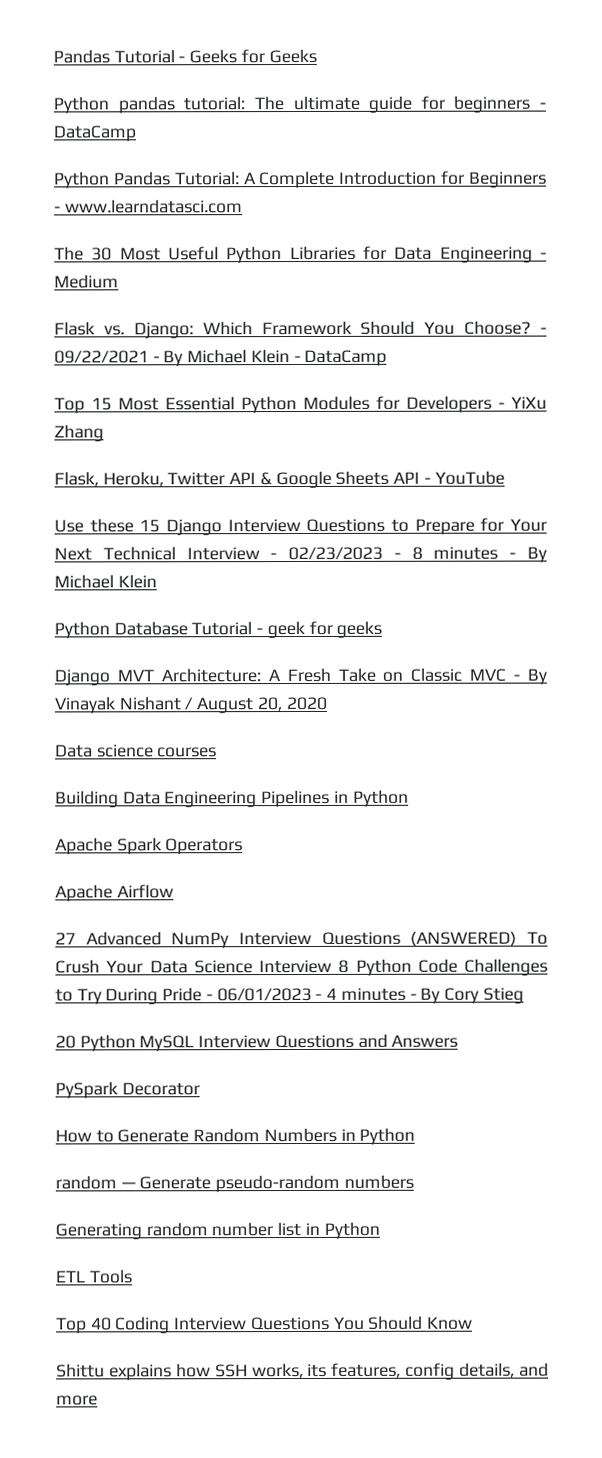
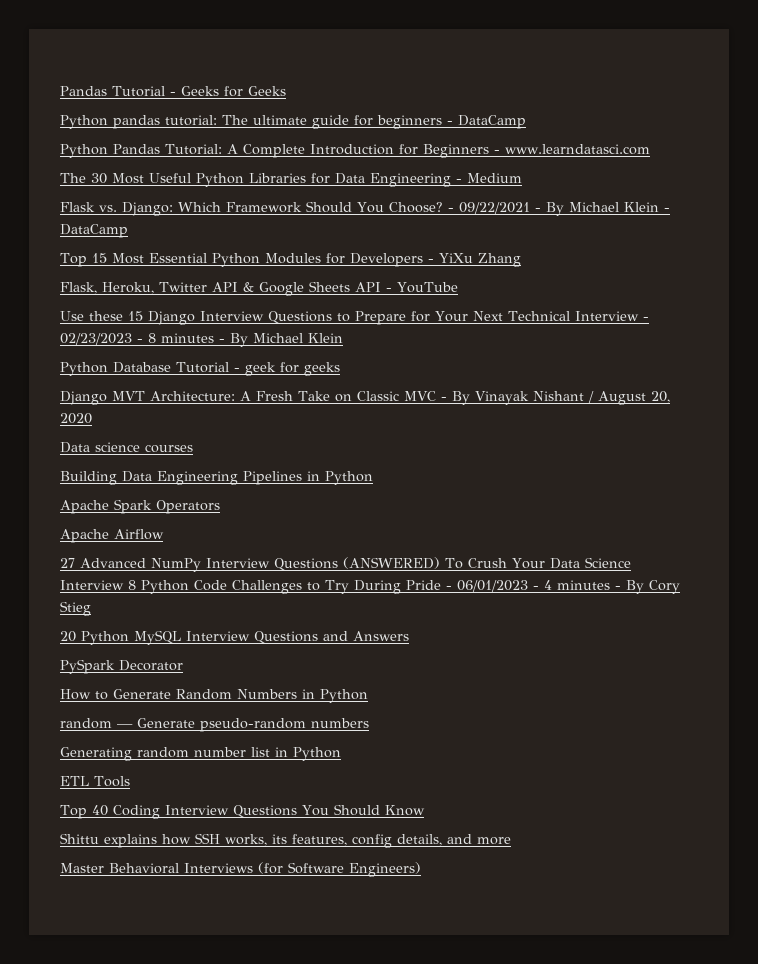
(98, 1400) none -> [60,862,421,877] // Master Behavioral Interviews (for Software Engineers)

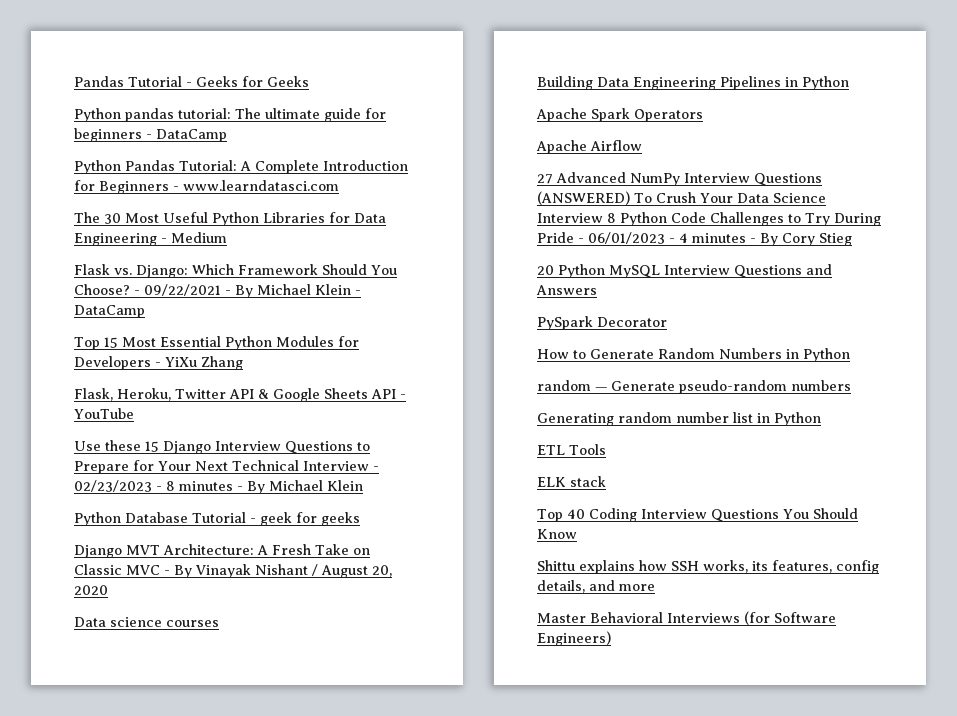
(130, 781) none -> [537,476,606,487] // ELK stack

